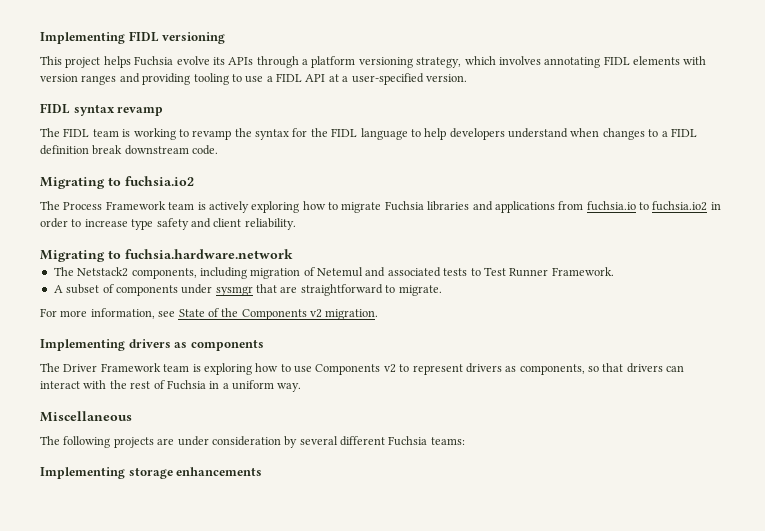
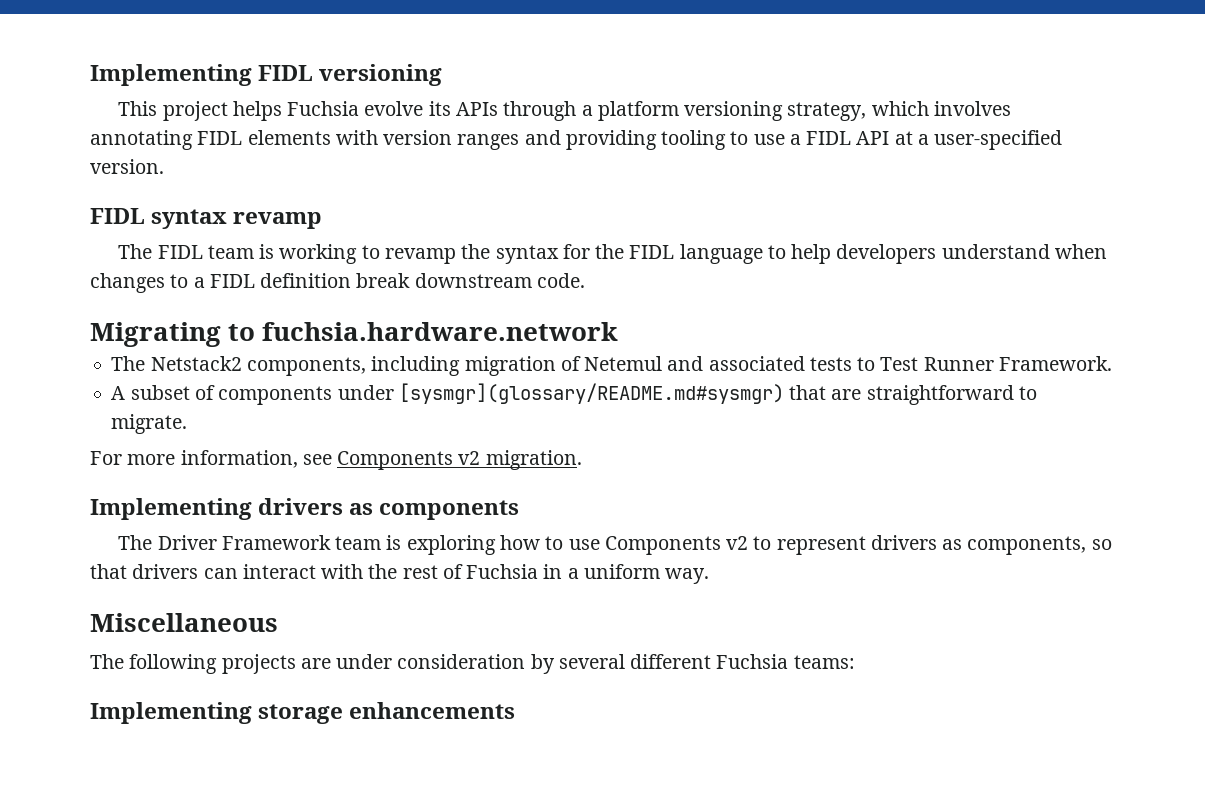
[40,176,194,189] [40,201,721,213] [40,218,296,230] // Migrating to fuchsia.io2 // The Process Framework team is actively exploring how to migrate Fuchsia libraries and applications from fuchsia.io to fuchsia.io2 in order to increase type safety and client reliability. -> (585, 280) none
[215,286,253,296] sysmgr -> [398,383,784,404] [sysmgr](glossary/README.md#sysmgr)
[178,308,239,317] State of the -> (332, 459) none

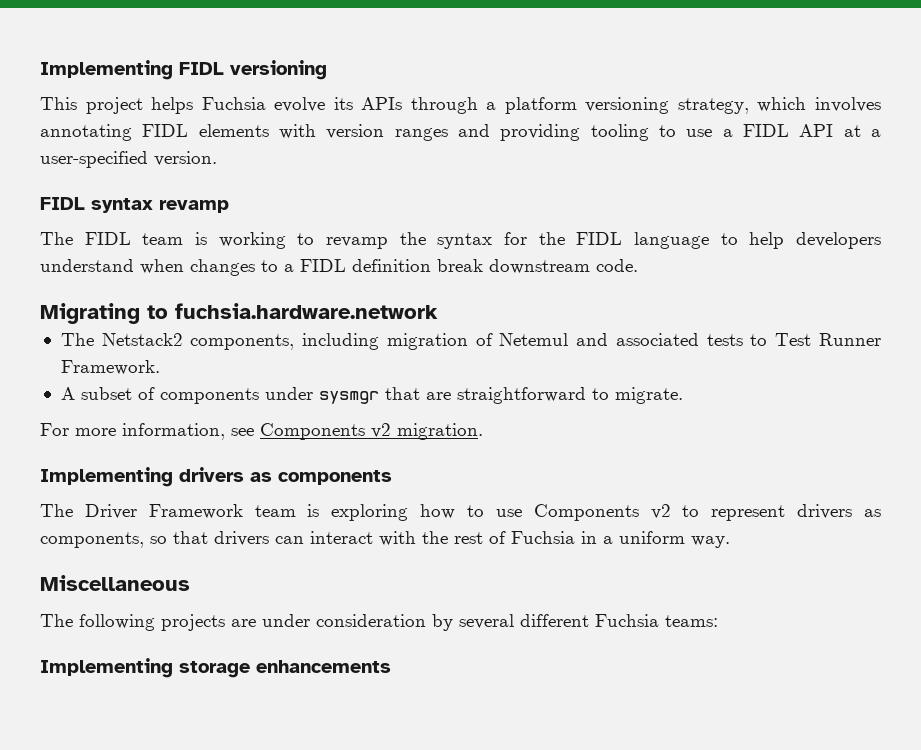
[398,383,784,404] [sysmgr](glossary/README.md#sysmgr) -> [318,391,379,404] sysmgr

